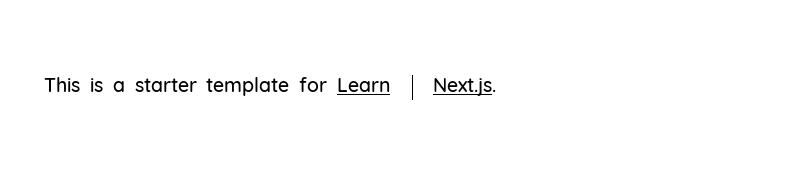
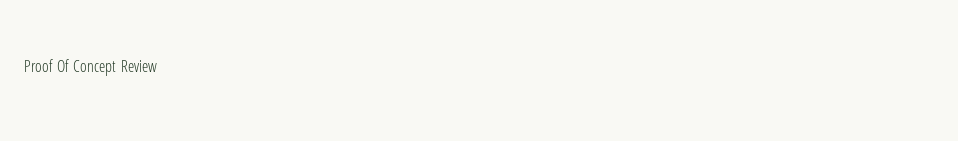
[44,77,496,96] This is a starter template for Learn Next.js. -> [24,59,157,76] Proof Of Concept Review

